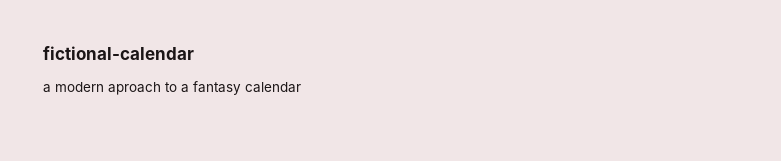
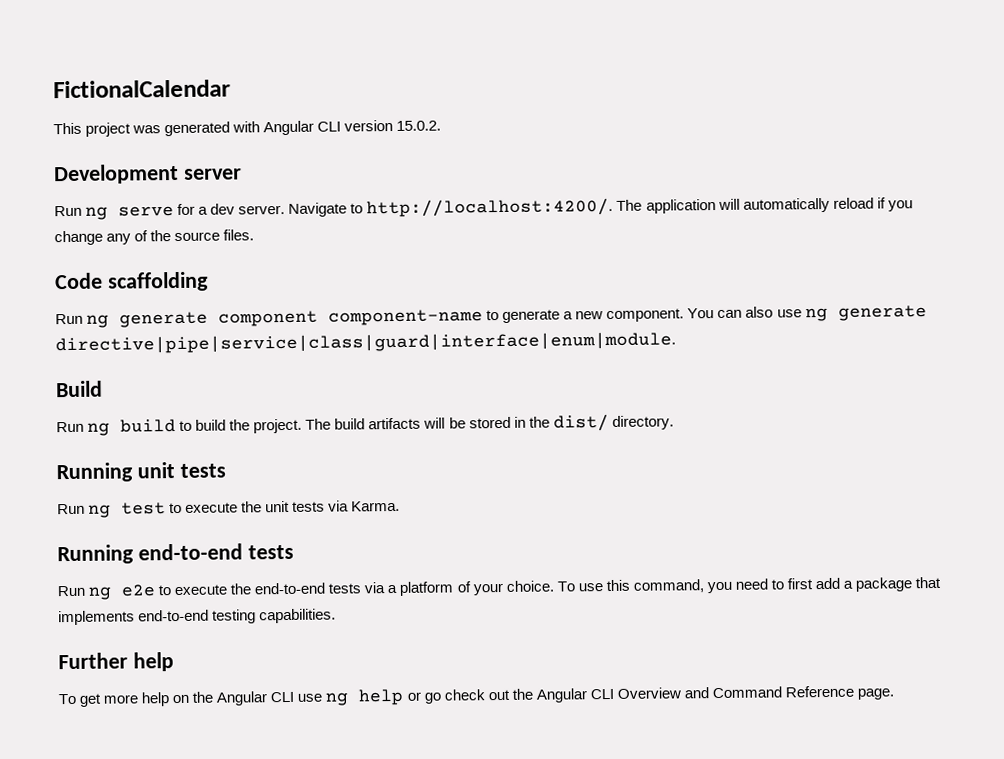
[43,46,194,60] [43,81,301,95] fictional-calendar // a modern aproach to a fantasy calendar -> [53,79,231,99] [53,119,442,137] [53,163,242,185] [54,197,913,220] [54,229,255,246] [54,271,209,292] [55,305,927,328] [55,331,676,355] [55,380,103,398] [56,414,674,436] [56,462,226,483] [57,500,401,518] [57,543,294,565] [57,576,942,600] [58,608,337,626] [58,652,174,672] [58,685,895,707] FictionalCalendar // This project was generated with Angular CLI version 15.0.2. // Development server // Run ng serve for a dev server. Navigate to http://localhost:4200/. The application will automatically reload if you change any of the source files. // Code scaffolding // Run ng generate component component-name to generate a new component. You can also use ng generate directive|pipe|service|class|guard|interface|enum|module. // Build // Run ng build to build the project. The build artifacts will be stored in the dist/ directory. // Running unit tests // Run ng test to execute the unit tests via Karma. // Running end-to-end tests // Run ng e2e to execute the end-to-end tests via a platform of your choice. To use this command, you need to first add a package that implements end-to-end testing capabilities. // Further help // To get more help on the Angular CLI use ng help or go check out the Angular CLI Overview and Command Reference page.

